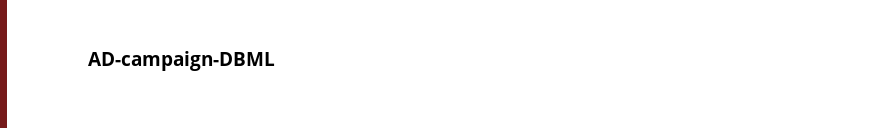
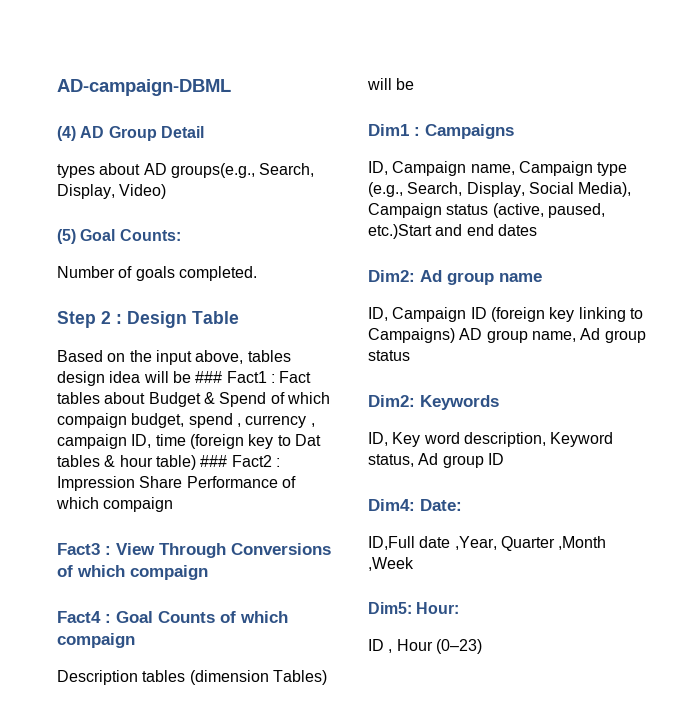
(275, 61) none -> [57,126,204,141] [57,163,315,178] [57,184,167,199] [57,229,181,244] [57,266,257,281] [57,311,239,328] [57,350,291,365] [57,371,312,386] [57,392,330,407] [57,413,315,428] [57,434,321,449] [57,455,280,470] [57,476,296,491] [56,497,174,512] [57,543,331,558] [57,565,208,580] [57,611,288,623] [57,633,135,648] [57,670,327,685] [367,78,415,90] [368,124,514,139] [368,161,628,176] [368,182,632,197] [368,203,605,218] [368,224,537,239] [368,270,542,285] [368,307,643,322] [368,328,646,343] [368,350,410,361] [368,395,499,410] [368,432,614,447] [368,453,504,468] [368,499,462,511] [368,536,607,551] [368,557,414,571] [368,602,460,614] [368,639,482,654] // (4) AD Group Detail // types about AD groups(e.g., Search, Display, Video) // (5) Goal Counts: // Number of goals completed. // Step 2 : Design Table // Based on the input above, tables design idea will be ### Fact1 : Fact tables about Budget & Spend of which compaign budget, spend , currency , campaign ID, time (foreign key to Dat tables & hour table) ### Fact2 : Impression Share Performance of which compaign // Fact3 : View Through Conversions of which compaign // Fact4 : Goal Counts of which compaign // Description tables (dimension Tables) will be // Dim1 : Campaigns // ID, Campaign name, Campaign type (e.g., Search, Display, Social Media), Campaign status (active, paused, etc.)Start and end dates // Dim2: Ad group name // ID, Campaign ID (foreign key linking to Campaigns) AD group name, Ad group status // Dim2: Keywords // ID, Key word description, Keyword status, Ad group ID // Dim4: Date: // ID,Full date ,Year, Quarter ,Month ,Week // Dim5: Hour: // ID , Hour (0–23)

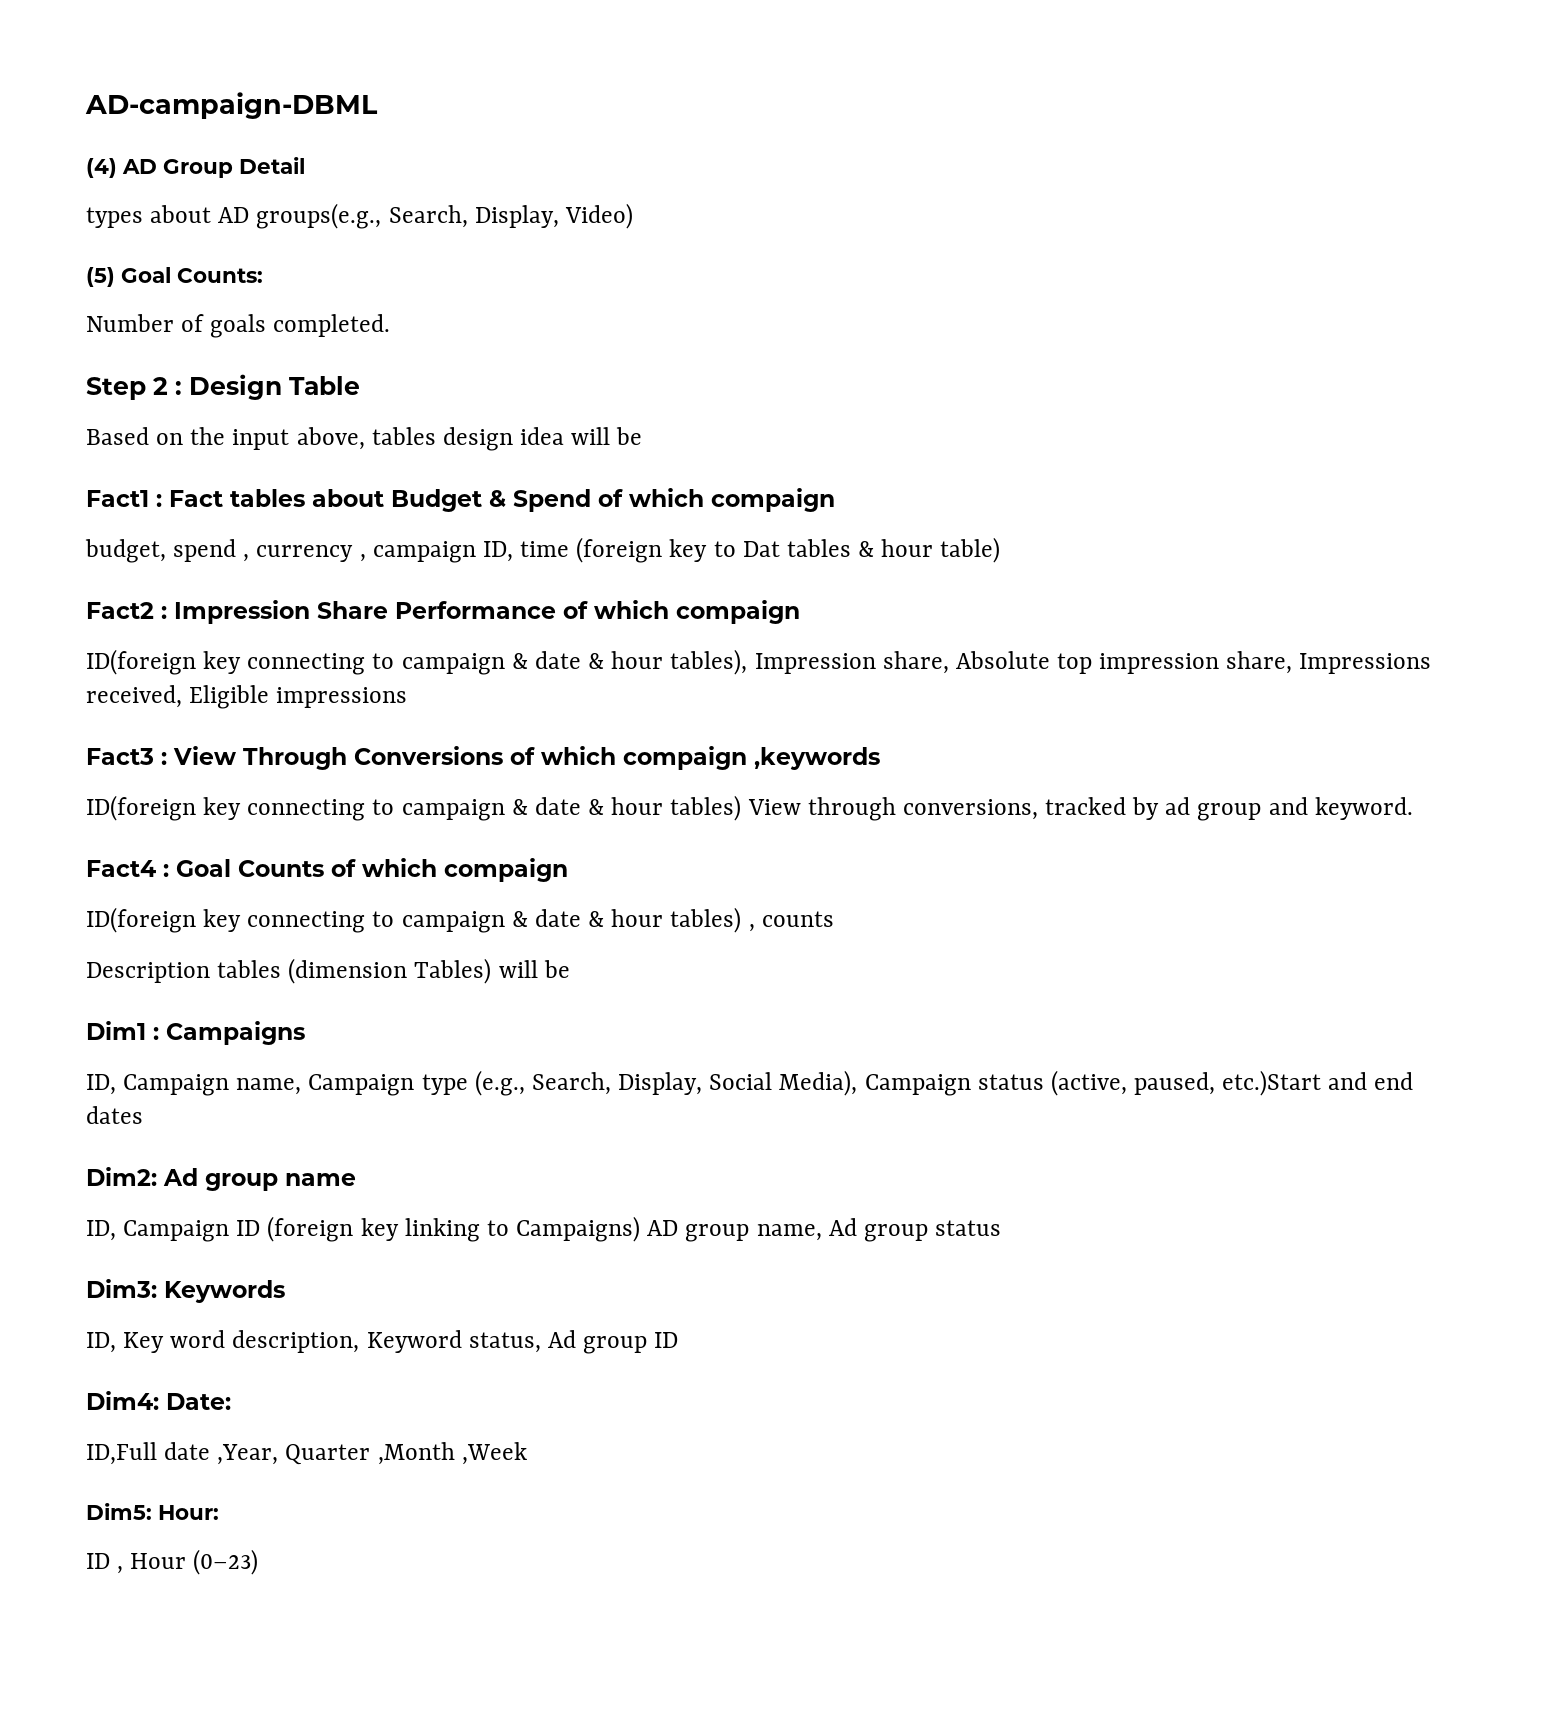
[195,371,223,383] ### -> (643, 436) //
(127, 420) none -> (835, 500) //
[200,455,228,467] ### -> (1001, 550) //
(174, 504) none -> [86,649,1432,675] [86,685,408,709] // ID(foreign key connecting to campaign & date & hour tables), Impression share, Absolute top impression share, Impressions received, Eligible impressions
(208, 572) none -> [754,747,880,770] [86,795,1413,821] ,keywords // ID(foreign key connecting to campaign & date & hour tables) View through conversions, tracked by ad group and keyword.
(135, 640) none -> [86,907,834,933] // ID(foreign key connecting to campaign & date & hour tables) , counts
[368,395,415,407] Dim2: -> [86,1279,157,1298] Dim3:

